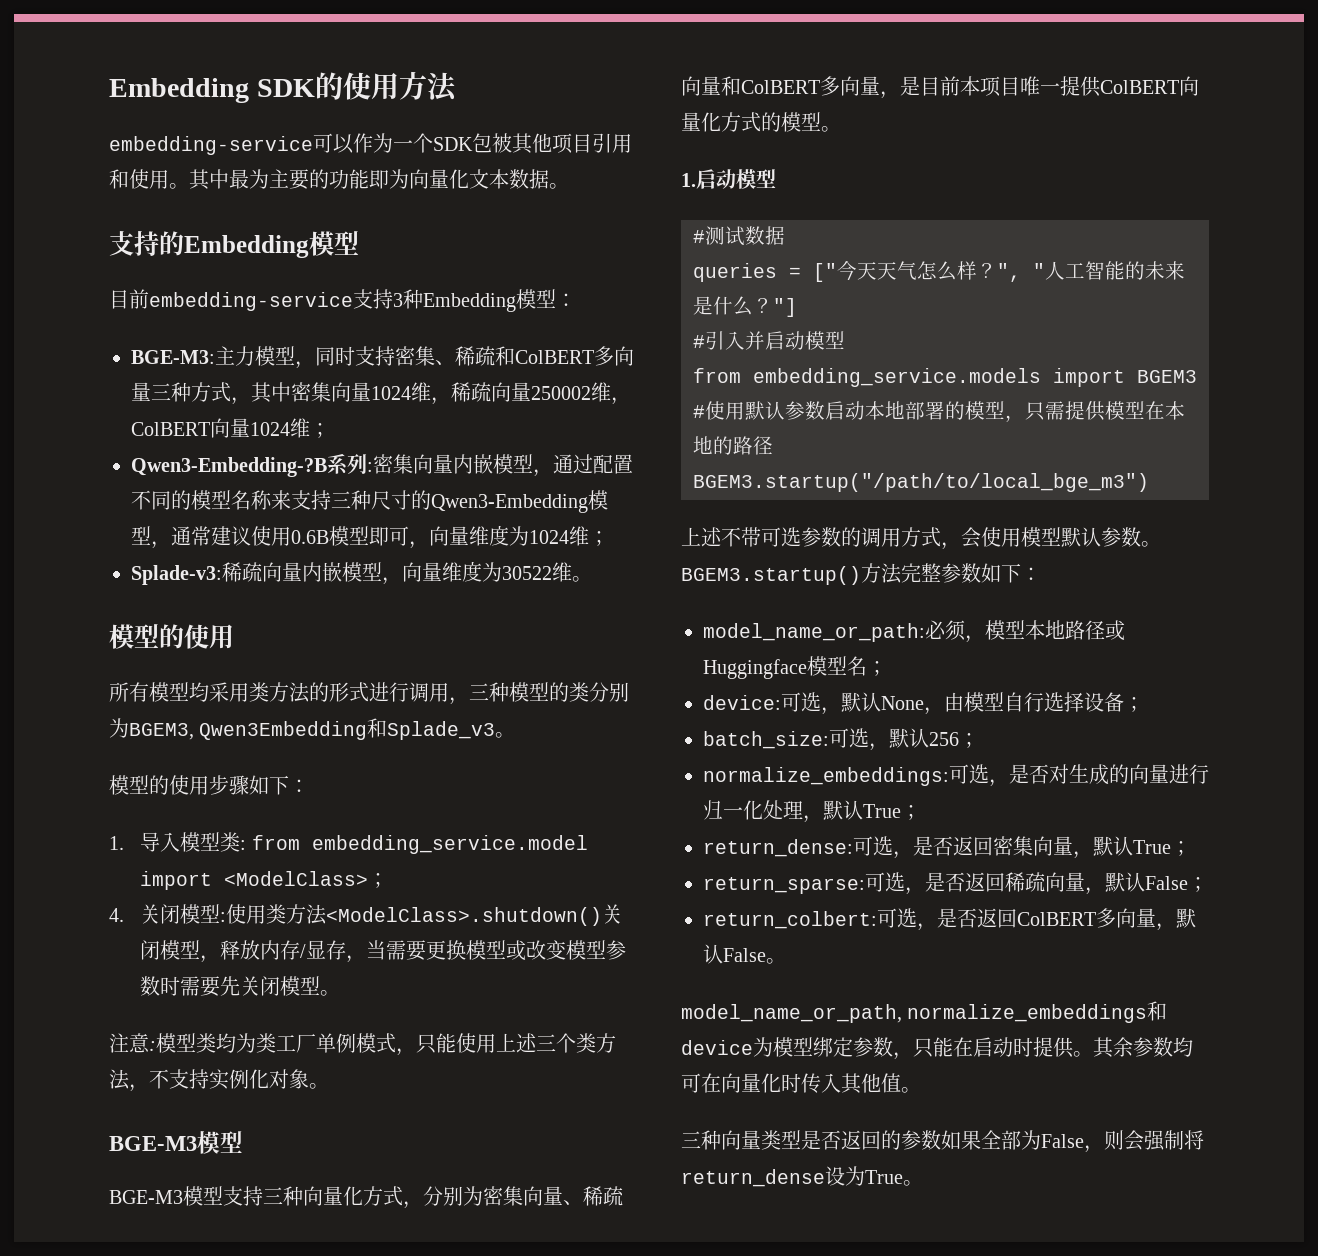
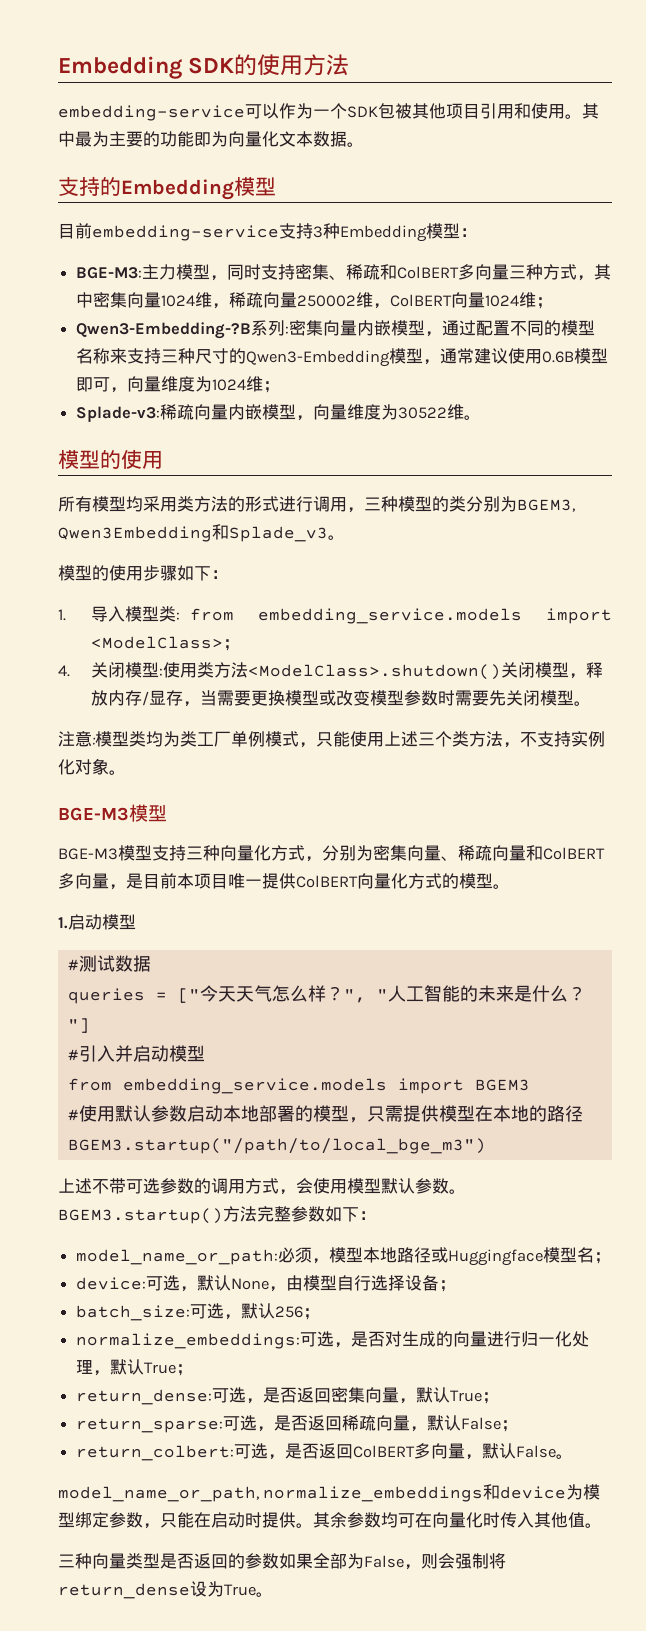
[311,835,588,854] embedding_service.model -> [257,608,522,624] embedding_service.models

